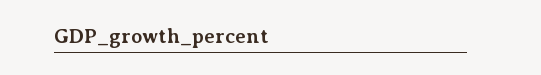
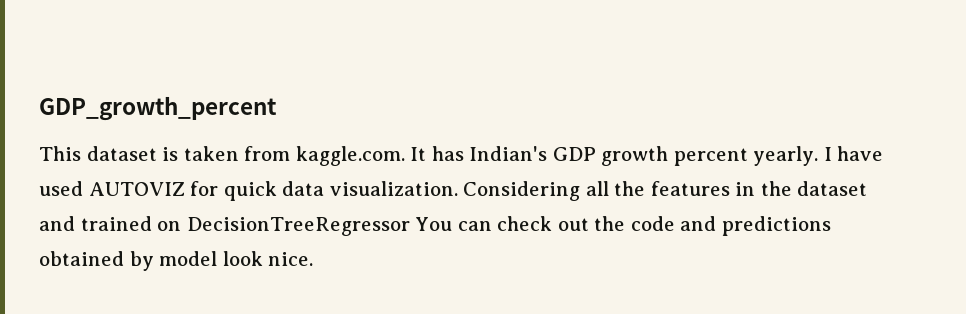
(269, 38) none -> [39,146,884,166] [39,181,868,201] [39,216,831,236] [39,251,314,271] // This dataset is taken from kaggle.com. It has Indian's GDP growth percent yearly. I have used AUTOVIZ for quick data visualization. Considering all the features in the dataset and trained on DecisionTreeRegressor You can check out the code and predictions obtained by model look nice.

